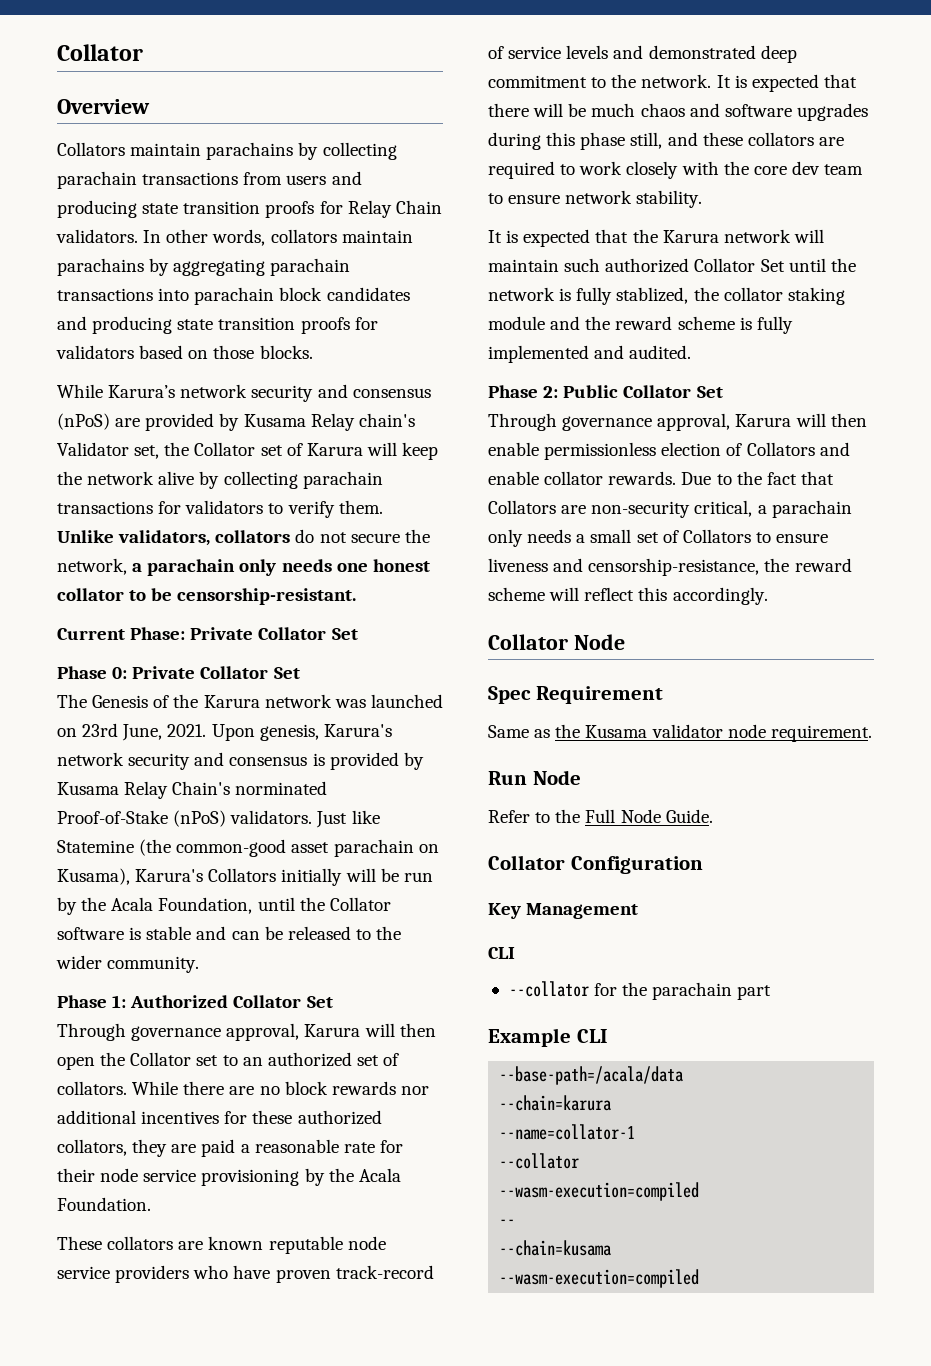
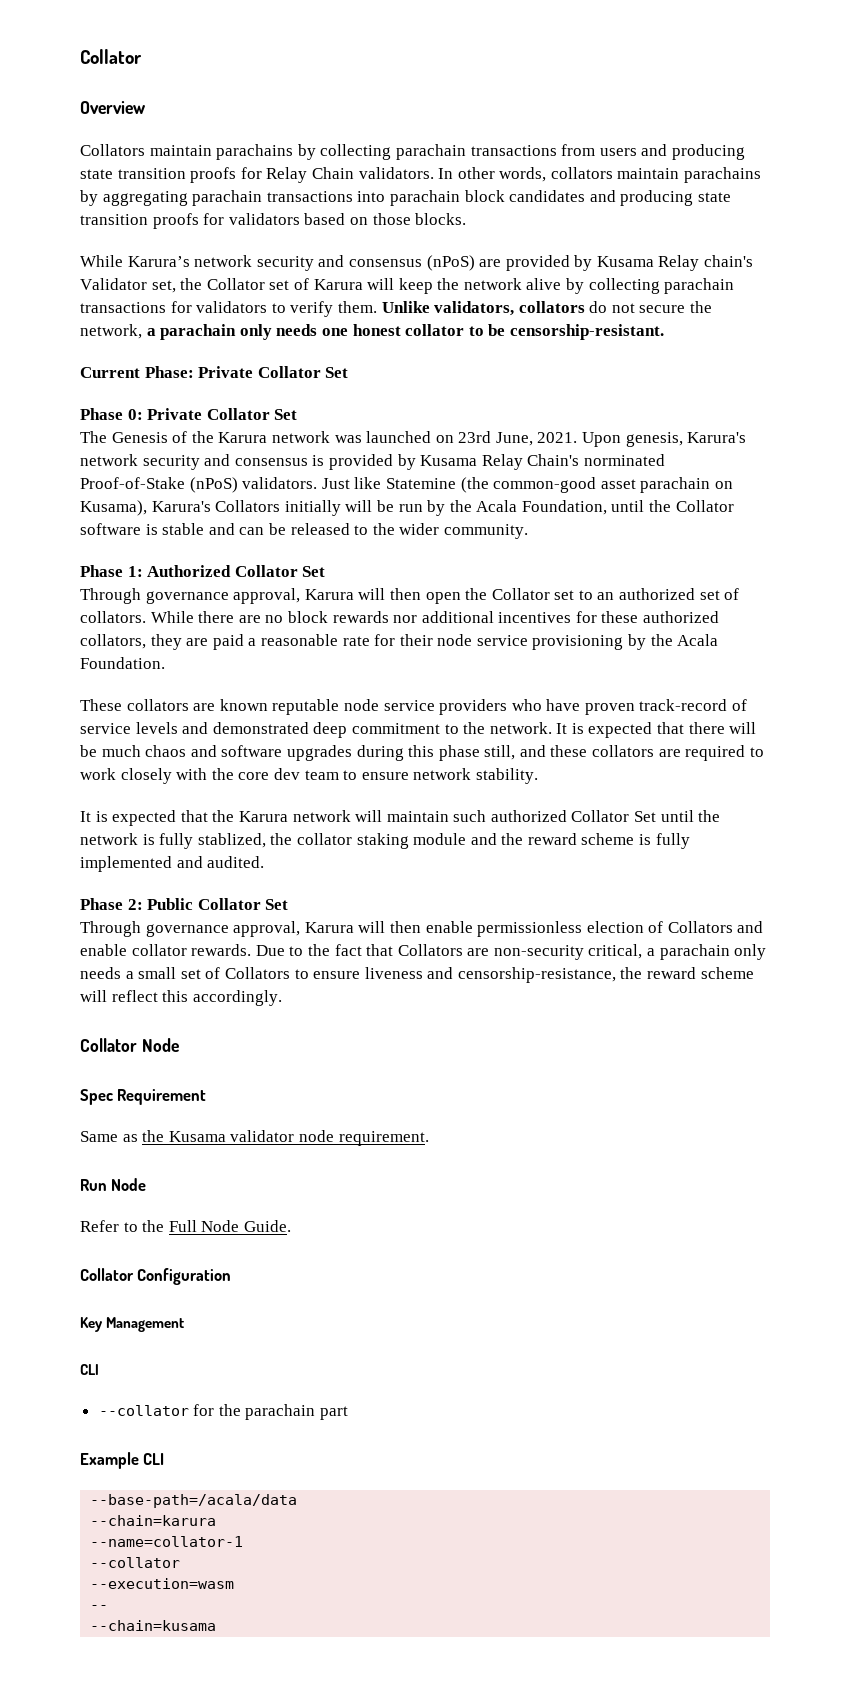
[499,1182,700,1201] --wasm-execution=compiled -> [90,1578,235,1589] --execution=wasm
[499,1269,700,1288] // --wasm-execution=compiled -> (217, 1625) none

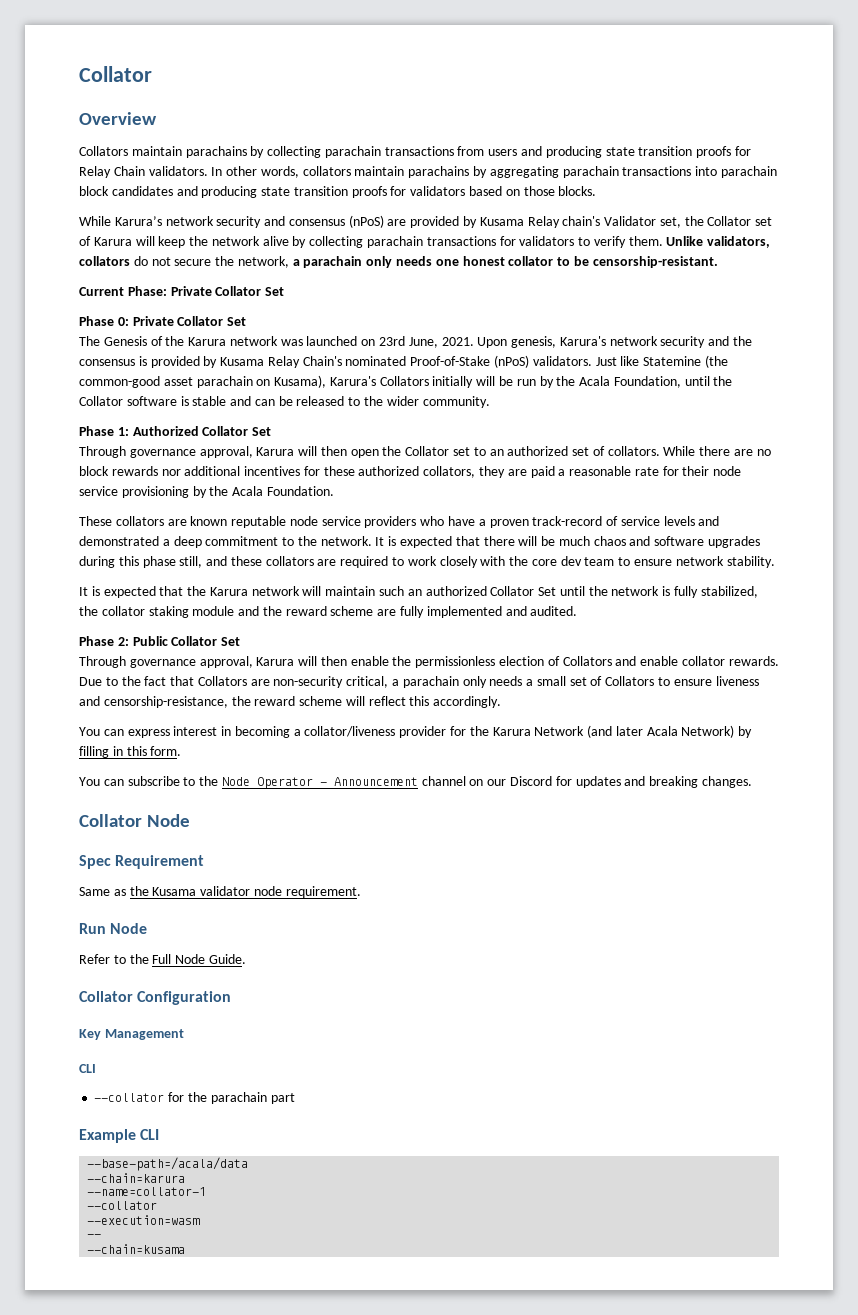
(231, 460) none -> [733,336,753,346] the
[583,454,665,466] norminated -> [345,356,407,366] nominated
(581, 705) none -> [478,519,486,526] a
(309, 728) none -> [162,539,170,546] a
(487, 816) none -> [407,589,422,596] an
[197,833,266,848] stablized, -> [700,586,758,598] stabilized,
[639,834,652,845] is -> [377,609,397,616] are
(473, 927) none -> [392,656,412,666] the
(282, 998) none -> [79,725,753,738] [79,746,182,758] [79,776,752,789] // You can express interest in becoming a collator/liveness provider for the Karura Network (and later Acala Network) by filling in this form. // You can subscribe to the Node Operator - Announcement channel on our Discord for updates and breaking changes.

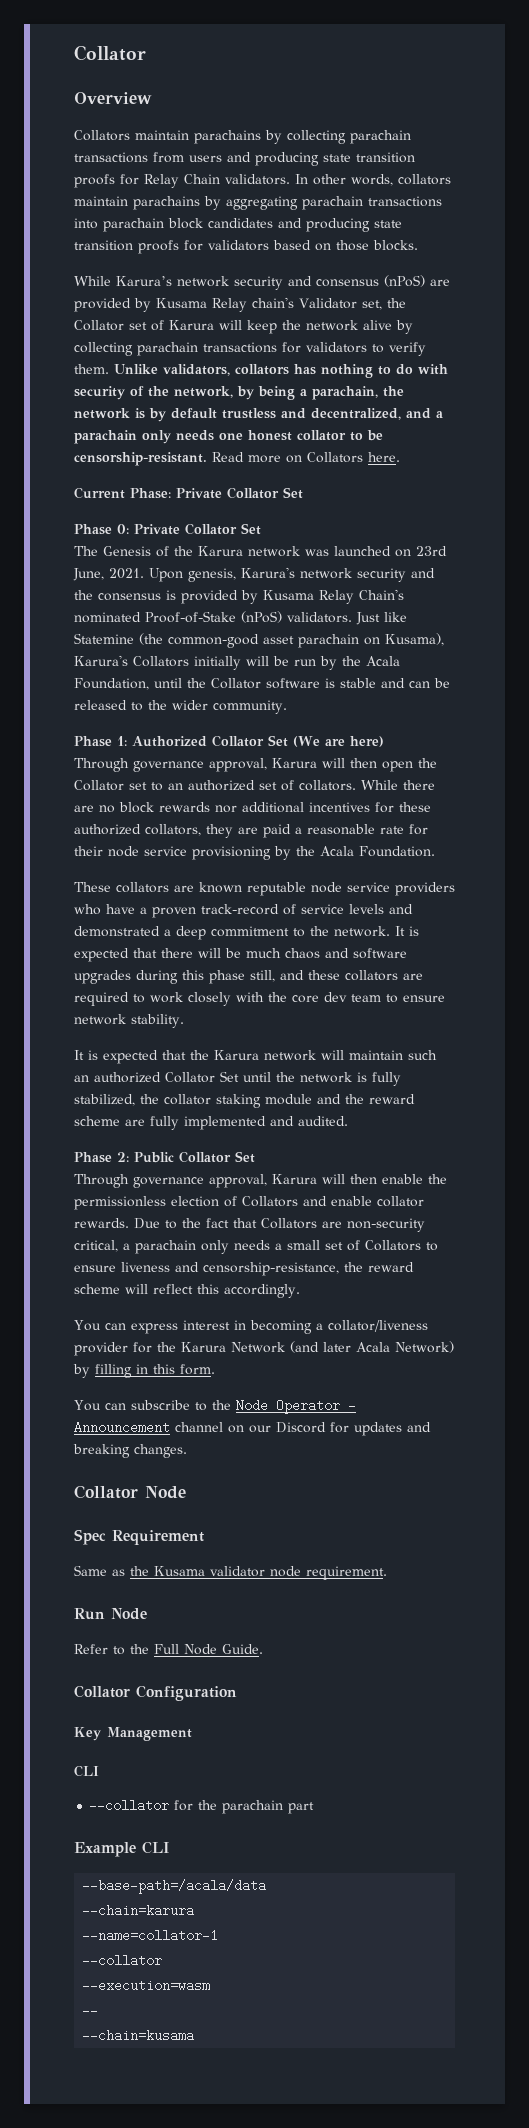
[133,256,289,268] do not secure the network, -> [294,364,448,378] [74,386,404,400] [74,408,431,422] has nothing to do with security of the network, by being a parachain, the network is by default trustless and decentralized, and
(718, 262) none -> [212,452,400,463] Read more on Collators here.
(272, 431) none -> [293,736,384,747] (We are here)

